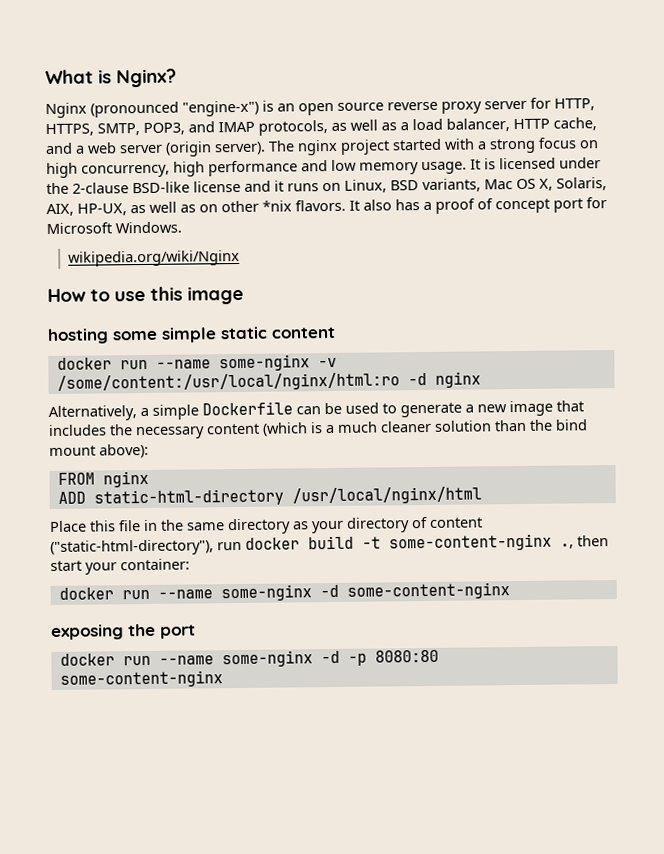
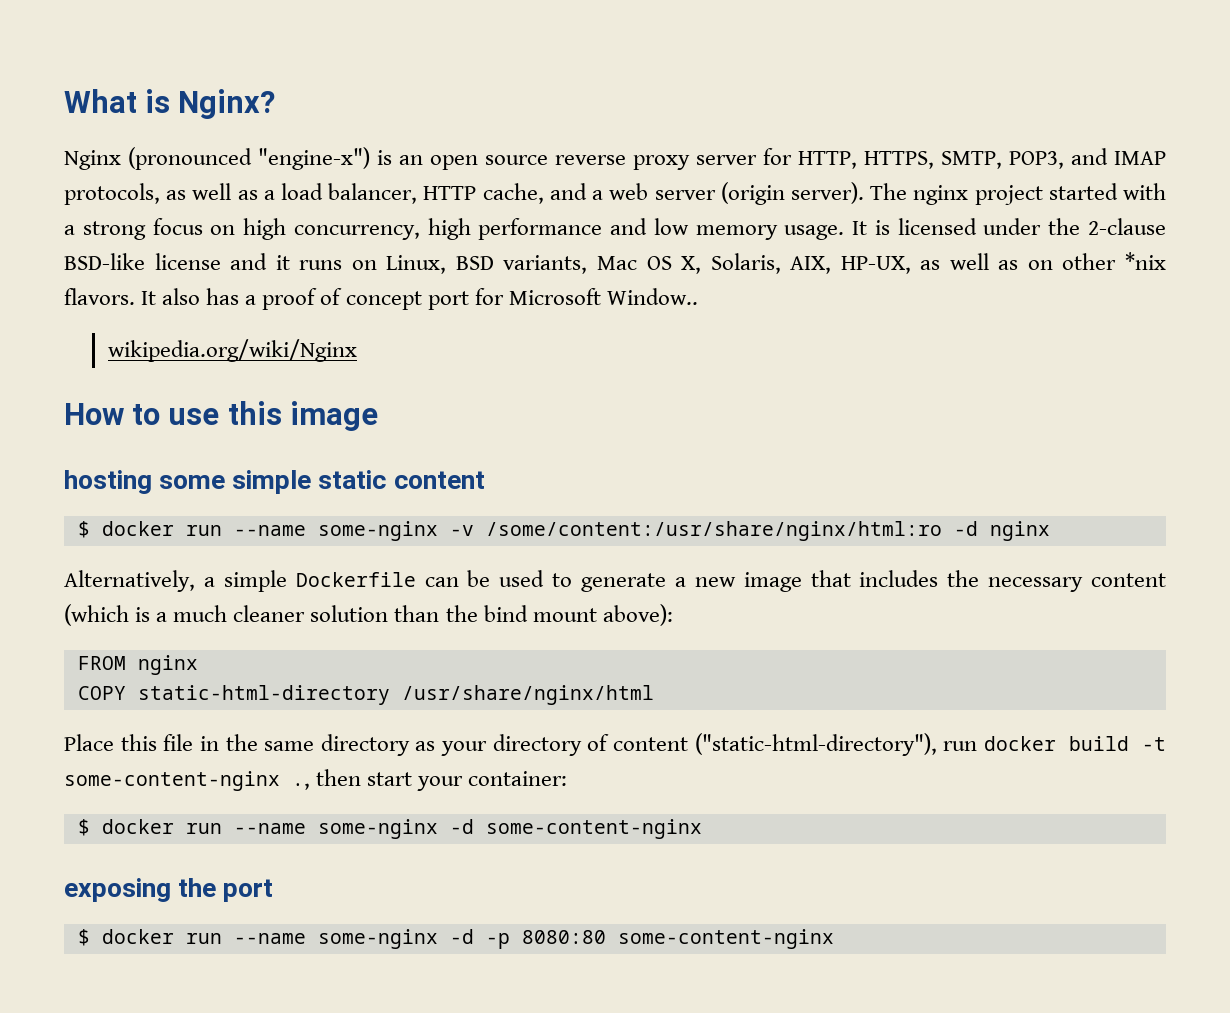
[115,221,182,234] Windows. -> [606,288,698,305] Window..
(336, 332) none -> [77,521,90,538] $
[56,372,400,392] /some/content:/usr/local/nginx/html:ro -> [485,521,942,541] /some/content:/usr/share/nginx/html:ro
[57,486,482,507] ADD static-html-directory /usr/local/nginx/html -> [77,685,654,705] COPY static-html-directory /usr/share/nginx/html
(190, 564) none -> [77,819,90,836] $
(196, 631) none -> [77,929,90,946] $

